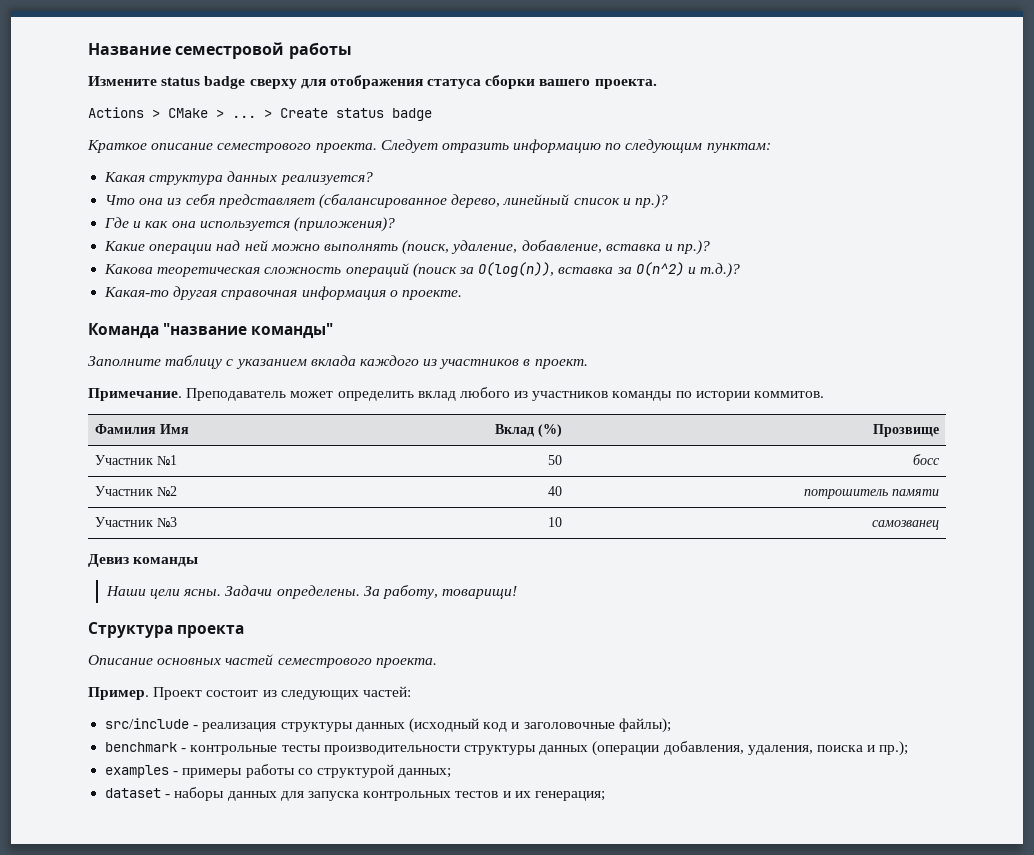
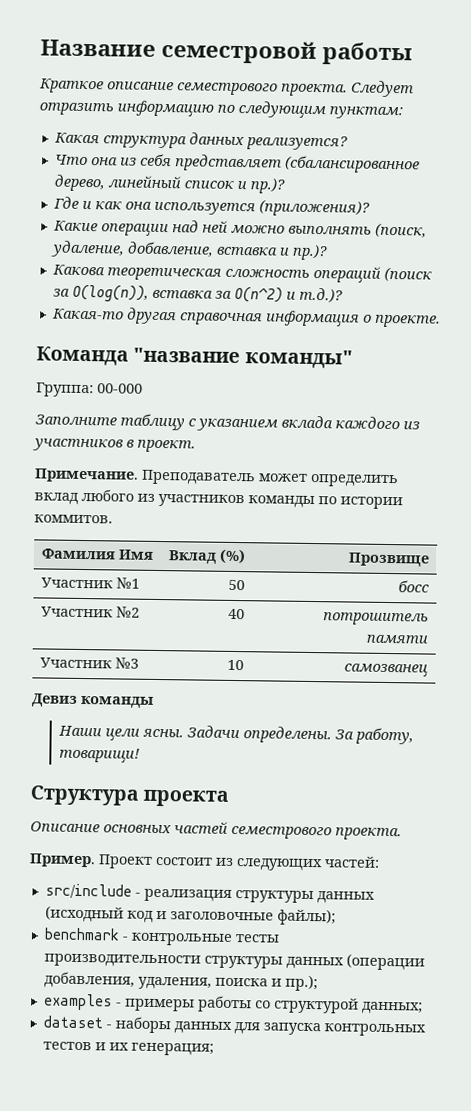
[88,75,657,89] [88,107,432,121] // Измените status badge сверху для отображения статуса сборки вашего проекта. // Actions > CMake > ... > Create status badge -> (413, 54) none
(334, 331) none -> [36,382,143,398] // Группа: 00-000

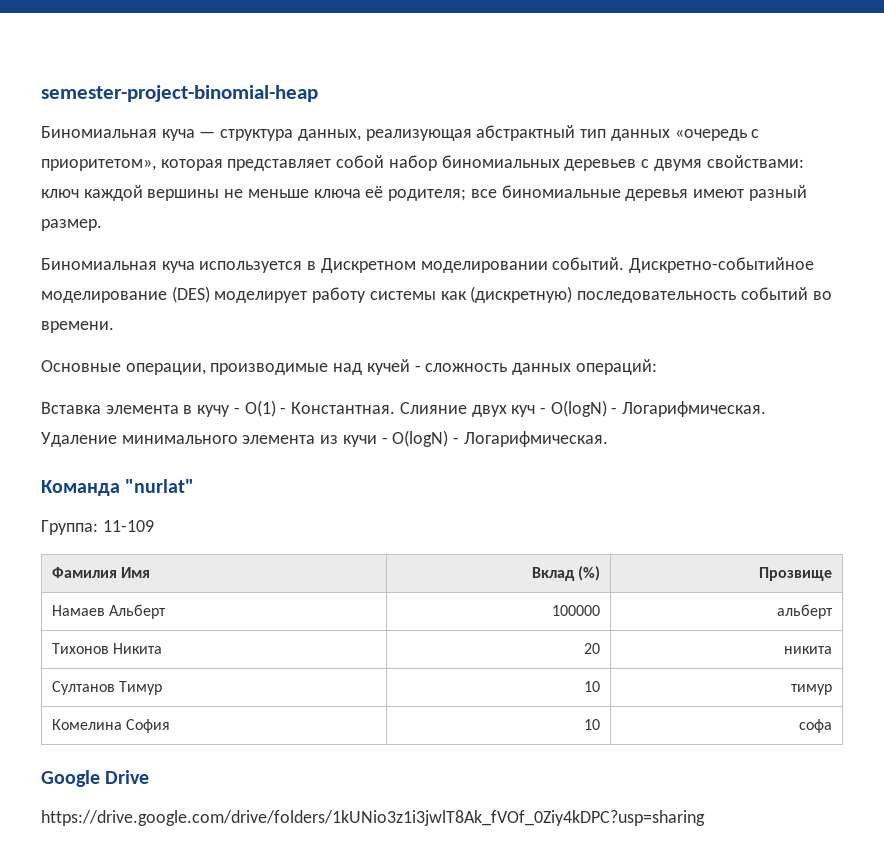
[40,39,413,66] [39,78,414,98] [39,100,403,120] [53,132,348,151] [54,153,420,174] [53,174,285,194] [52,196,370,217] [52,220,427,238] [49,240,328,261] [51,264,432,283] [52,284,343,303] [51,307,441,328] Название семестровой работы // Краткое описание семестрового проекта. Следует отразить информацию по следующим пунктам: // Какая структура данных реализуется? // Что она из себя представляет (сбалансированное дерево, линейный список и пр.)? // Где и как она используется (приложения)? // Какие операции над ней можно выполнять (поиск, удаление, добавление, вставка и пр.)? // Какова теоретическая сложность операций (поиск за O(log(n)), вставка за O(n^2) и т.д.)? // Какая-то другая справочная информация о проекте. -> [41,85,318,102] [41,125,760,141] [41,155,804,171] [41,185,807,201] [41,219,102,231] [41,257,815,273] [41,286,832,303] [41,321,114,333] [41,359,657,375] [41,400,767,417] [41,430,608,447] semester-project-binomial-heap // Биномиальная куча — структура данных, реализующая абстрактный тип данных «очередь с приоритетом», которая представляет собой набор биномиальных деревьев с двумя свойствами: ключ каждой вершины не меньше ключа её родителя; все биномиальные деревья имеют разный размер. // Биномиальная куча используется в Дискретном моделировании событий. Дискретно-событийное моделирование (DES) моделирует работу системы как (дискретную) последовательность событий во времени. // Основные операции, производимые над кучей - сложность данных операций: // Вставка элемента в кучу - O(1) - Константная. Слияние двух куч - O(logN) - Логарифмическая. Удаление минимального элемента из кучи - O(logN) - Логарифмическая.
[133,347,353,369] "название команды" -> [125,479,195,493] "nurlat"
[97,383,143,394] [35,413,420,432] [32,438,196,453] [34,468,399,488] [34,488,403,510] [34,514,113,524] 00-000 // Заполните таблицу с указанием вклада каждого из участников в проект. // Примечание. Преподаватель может определить вклад любого из участников команды по истории коммитов. -> [102,520,154,532] 11-109
[40,577,140,589] [228,579,246,591] [398,580,431,593] [40,606,140,618] [228,608,246,620] [323,612,430,626] [366,634,429,644] [39,657,139,669] [227,659,245,671] [344,663,429,677] [31,693,154,709] [58,725,415,745] [59,747,141,763] [30,785,230,807] [30,821,402,841] [29,853,380,872] [44,883,375,904] [44,905,336,926] [43,927,280,946] [43,953,425,971] [43,971,318,992] [43,993,423,1015] [42,1015,426,1037] [42,1041,214,1056] Участник №1 | 50 | босс // Участник №2 | 40 | потрошитель памяти // Участник №3 | 10 | самозванец // Девиз команды // Наши цели ясны. Задачи определены. За работу, товарищи! // Структура проекта // Описание основных частей семестрового проекта. // Пример. Проект состоит из следующих частей: // src/include - реализация структуры данных (исходный код и заголовочные файлы); // benchmark - контрольные тесты производительности структуры данных (операции добавления, удаления, поиска и пр.); // examples - примеры работы со структурой данных; // dataset - наборы данных для запуска контрольных тестов и их генерация; -> [51,604,166,619] [552,605,601,616] [777,604,834,619] [51,643,162,654] [584,643,601,654] [784,646,833,654] [51,681,162,695] [584,681,601,692] [791,684,833,695] [51,719,170,733] [584,719,601,730] [799,719,833,733] [41,770,150,787] [41,810,705,826] Намаев Альберт | 100000 | альберт // Тихонов Никита | 20 | никита // Султанов Тимур | 10 | тимур // Комелина София | 10 | софа // Google Drive // https://drive.google.com/drive/folders/1kUNio3z1i3jwlT8Ak_fVOf_0Ziy4kDPC?usp=sharing

